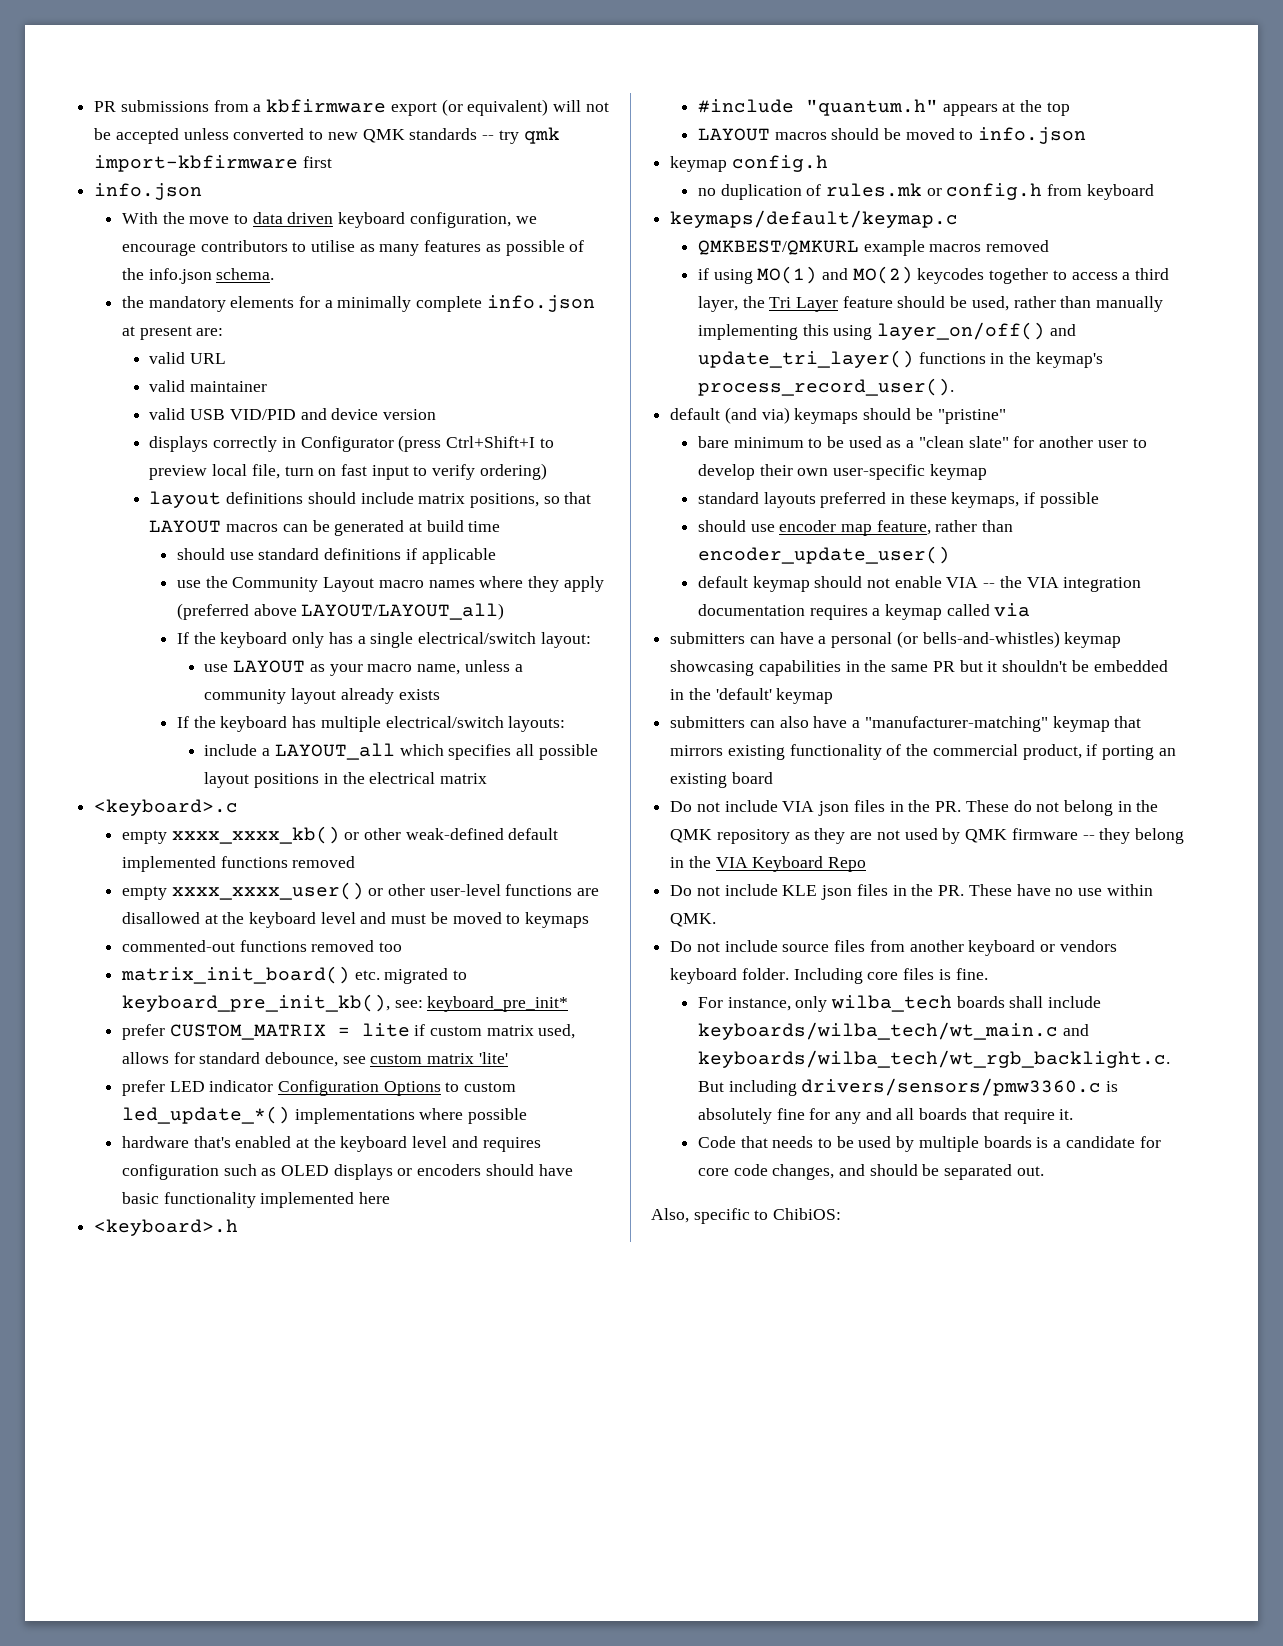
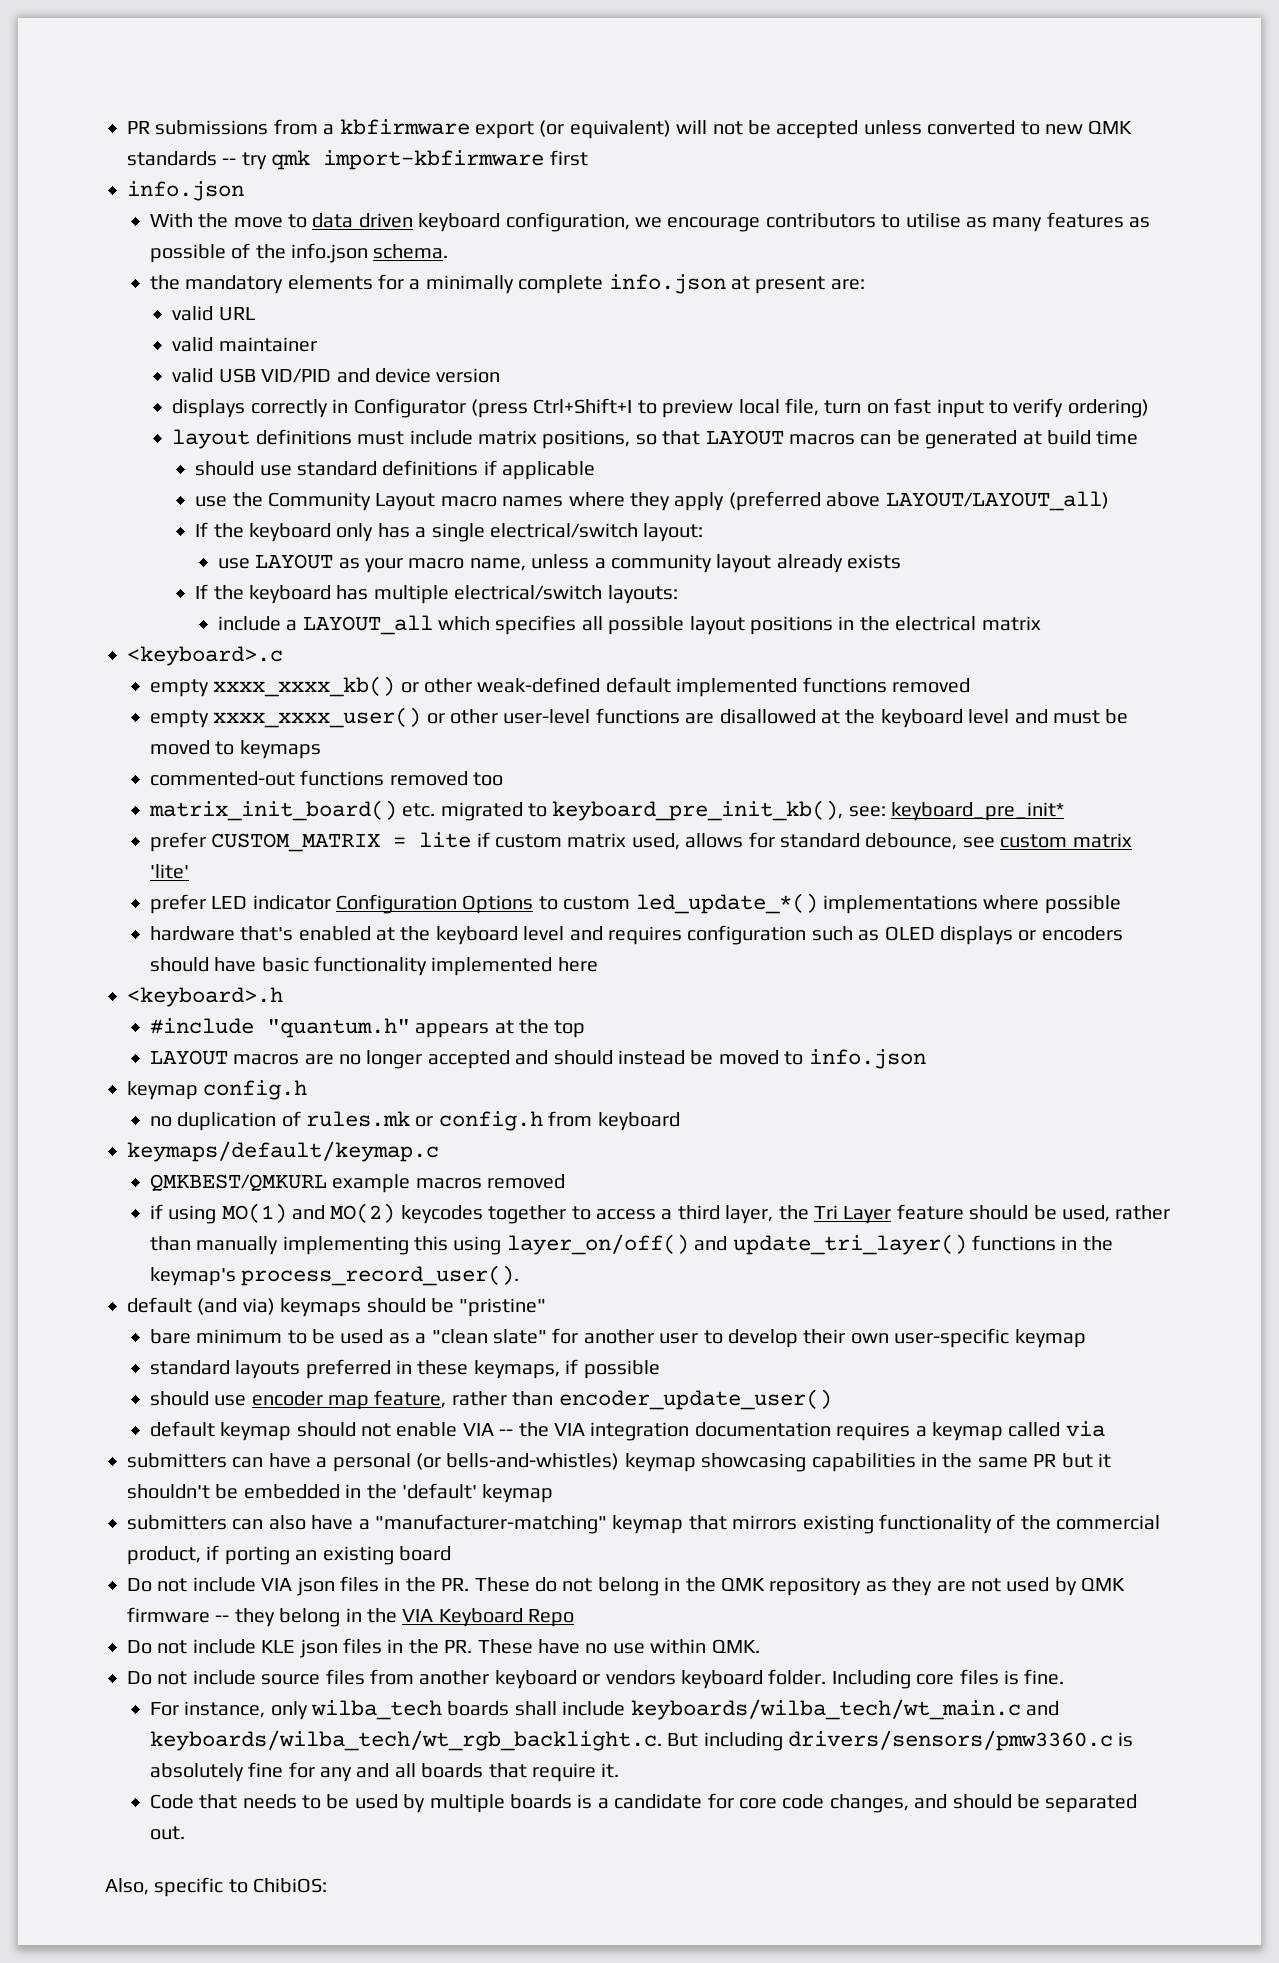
[307,492,356,504] should -> [357,431,405,445] must
[831,128,880,140] should -> [304,1050,685,1069] are no longer accepted and should instead

